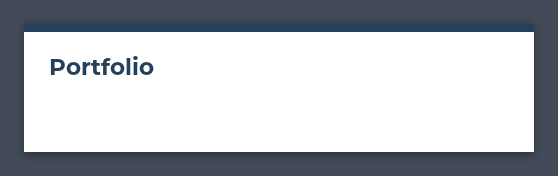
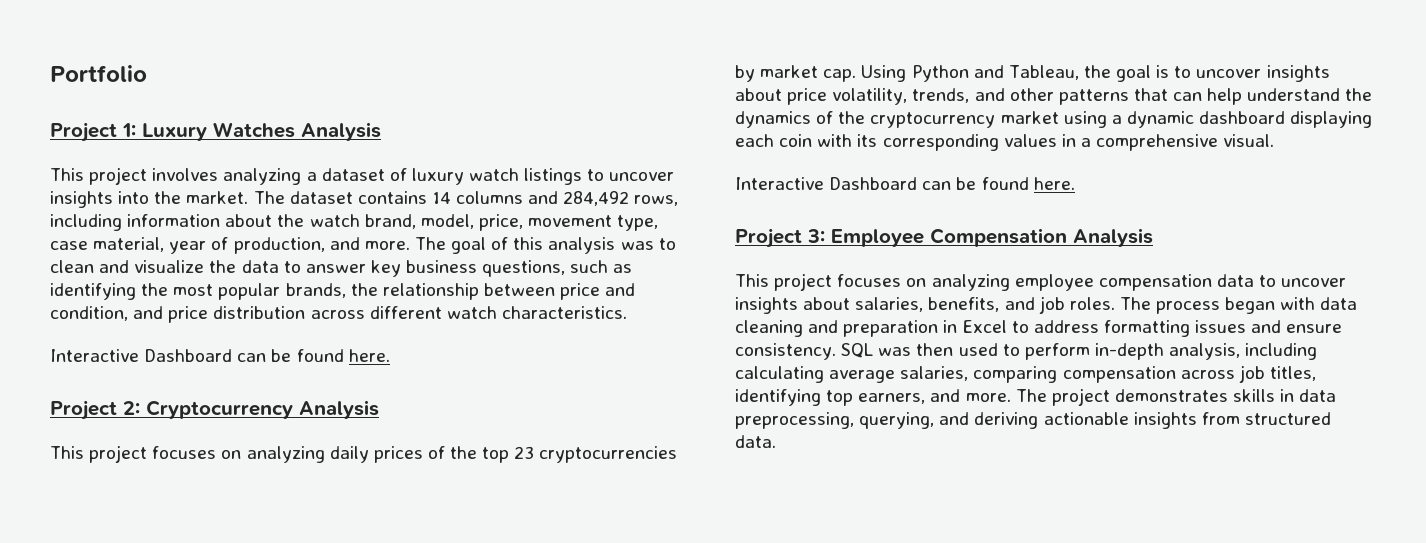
(154, 65) none -> [50,122,381,142] [50,167,675,185] [50,191,679,208] [50,214,659,231] [50,237,676,254] [50,260,633,277] [50,283,636,300] [50,306,627,323] [50,349,390,362] [50,400,379,420] [50,445,678,463] [735,65,1330,82] [735,88,1373,105] [735,111,1373,128] [735,134,1275,151] [735,177,1075,190] [735,228,1153,248] [735,273,1347,291] [735,296,1358,314] [735,320,1343,337] [735,343,1318,360] [735,365,1316,383] [735,388,1337,406] [735,412,1331,429] [735,435,776,448] // Project 1: Luxury Watches Analysis // This project involves analyzing a dataset of luxury watch listings to uncover insights into the market. The dataset contains 14 columns and 284,492 rows, including information about the watch brand, model, price, movement type, case material, year of production, and more. The goal of this analysis was to clean and visualize the data to answer key business questions, such as identifying the most popular brands, the relationship between price and condition, and price distribution across different watch characteristics. // Interactive Dashboard can be found here. // Project 2: Cryptocurrency Analysis // This project focuses on analyzing daily prices of the top 23 cryptocurrencies by market cap. Using Python and Tableau, the goal is to uncover insights about price volatility, trends, and other patterns that can help understand the dynamics of the cryptocurrency market using a dynamic dashboard displaying each coin with its corresponding values in a comprehensive visual. // Interactive Dashboard can be found here. // Project 3: Employee Compensation Analysis // This project focuses on analyzing employee compensation data to uncover insights about salaries, benefits, and job roles. The process began with data cleaning and preparation in Excel to address formatting issues and ensure consistency. SQL was then used to perform in-depth analysis, including calculating average salaries, comparing compensation across job titles, identifying top earners, and more. The project demonstrates skills in data preprocessing, querying, and deriving actionable insights from structured data.

